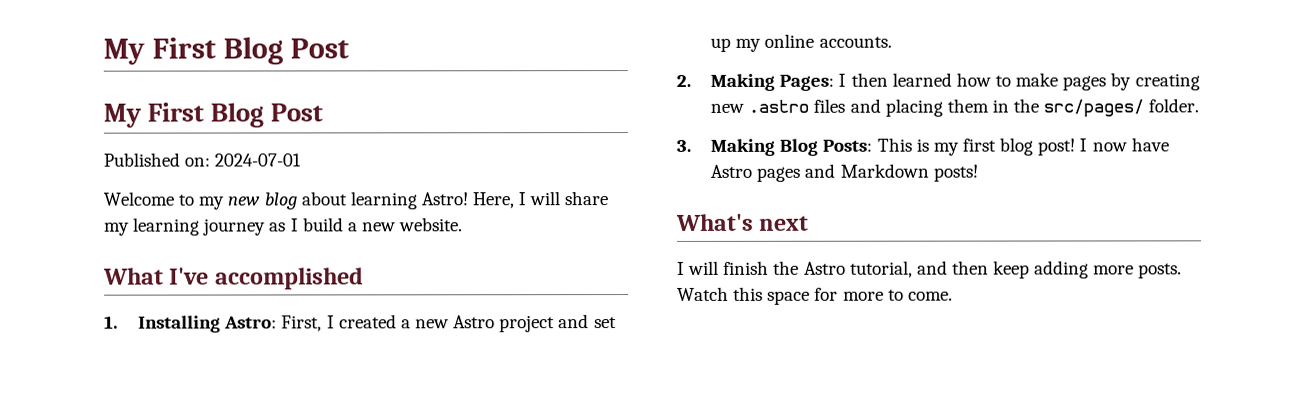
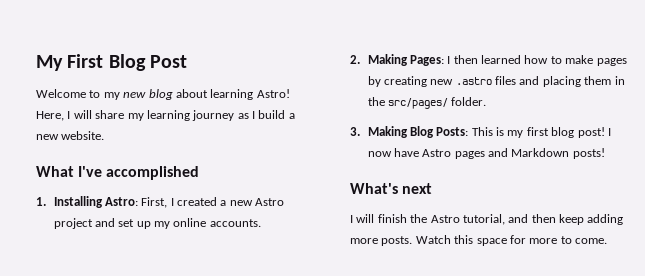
[103,36,350,65] [103,102,324,128] [103,152,302,167] My First Blog Post // My First Blog Post // Published on: 2024-07-01 -> [36,54,187,71] My First Blog Post

